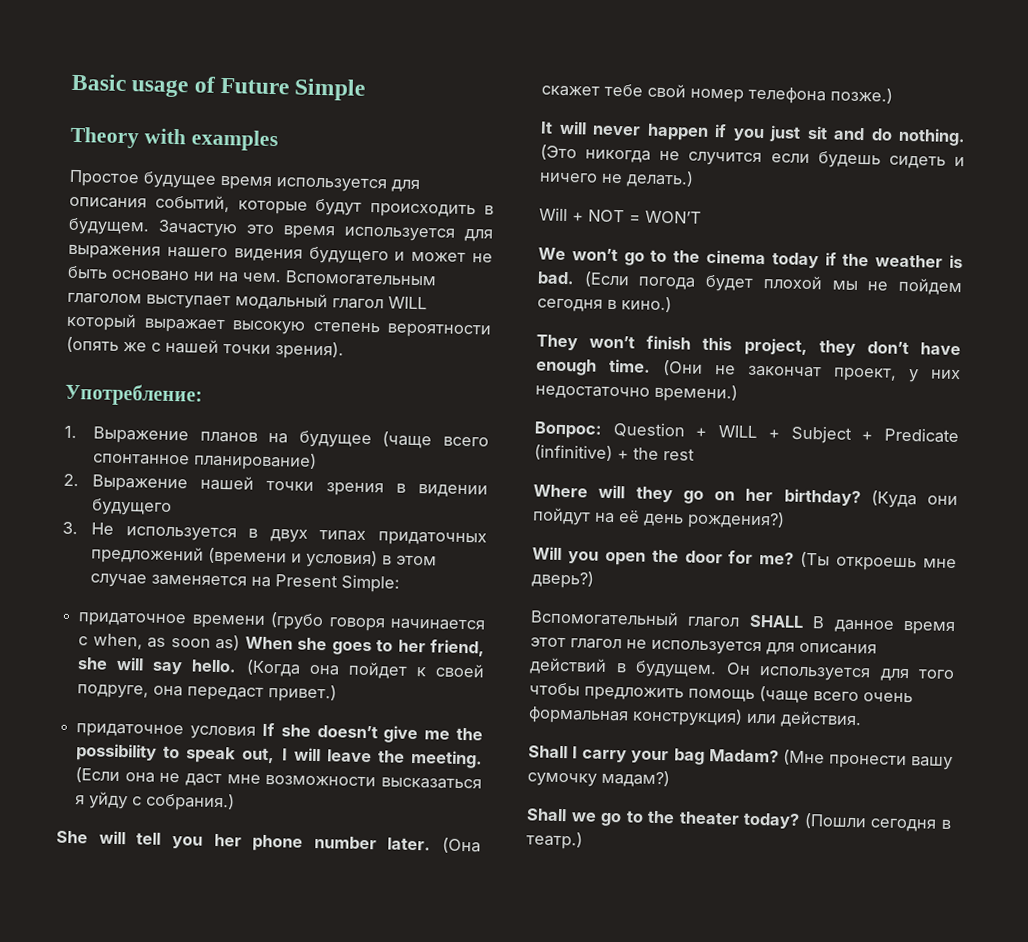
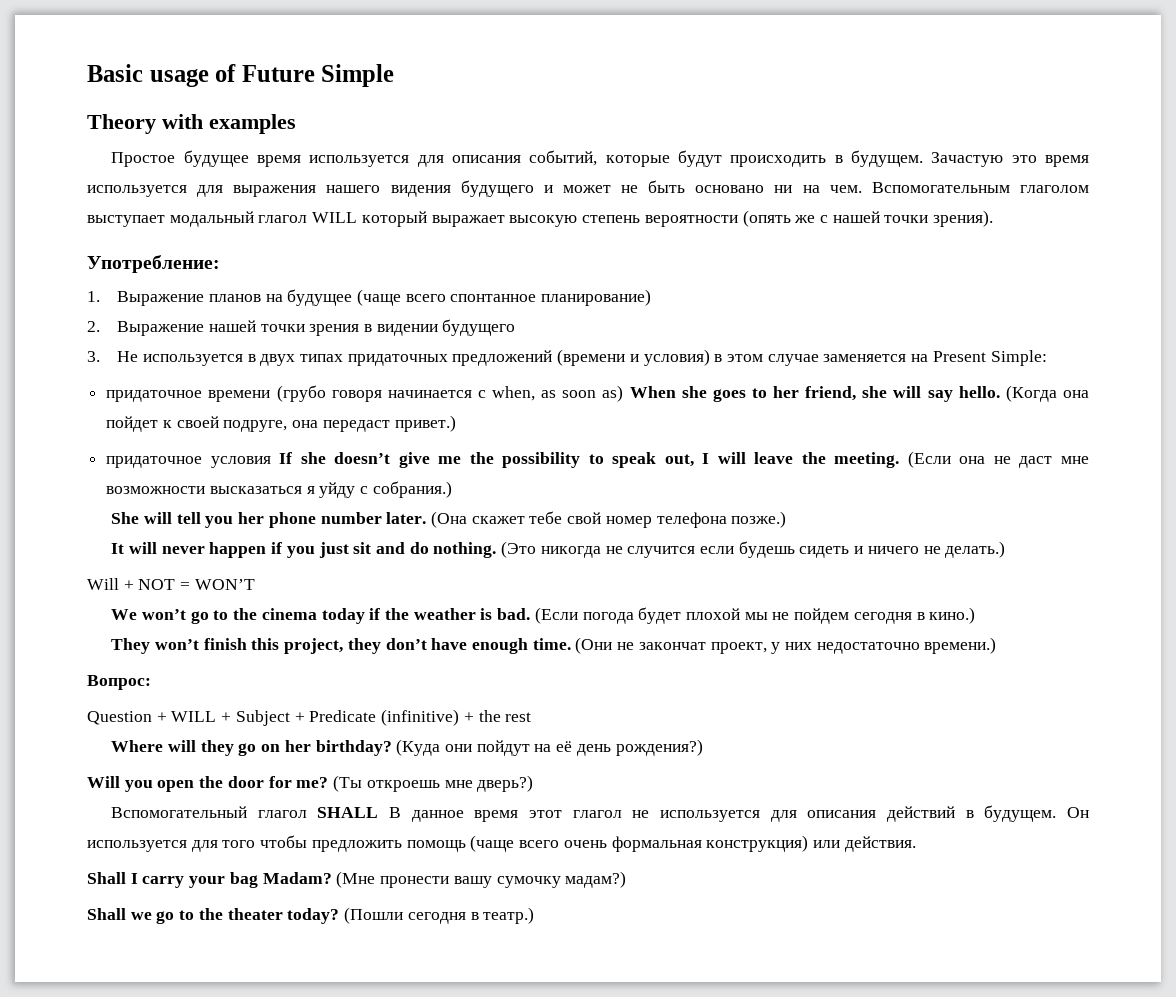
(603, 430) none -> (151, 682) //

